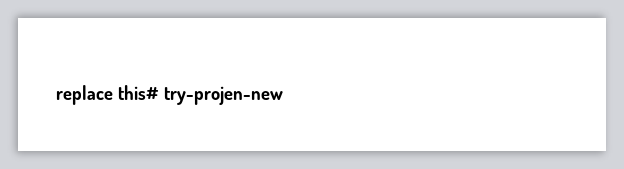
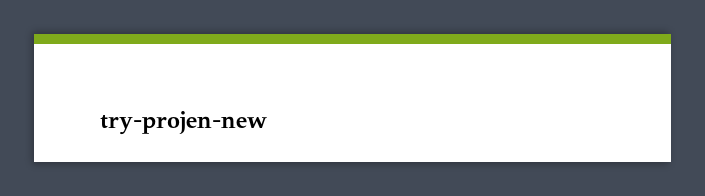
[56,85,159,105] replace this# -> (100, 123) none

